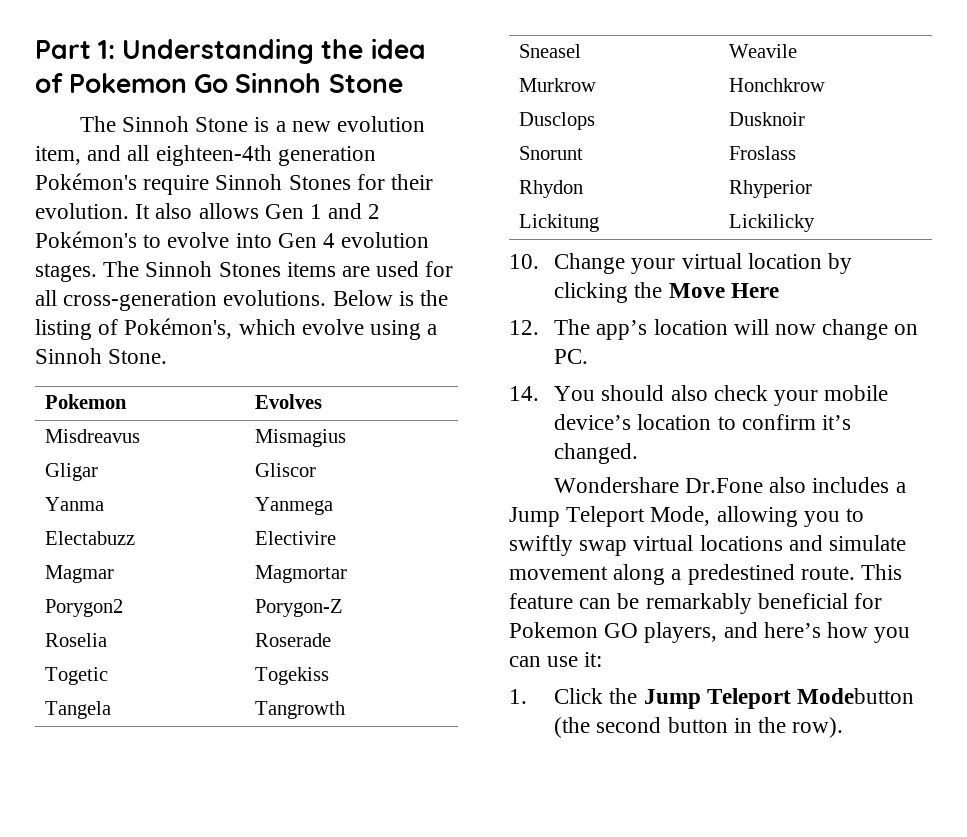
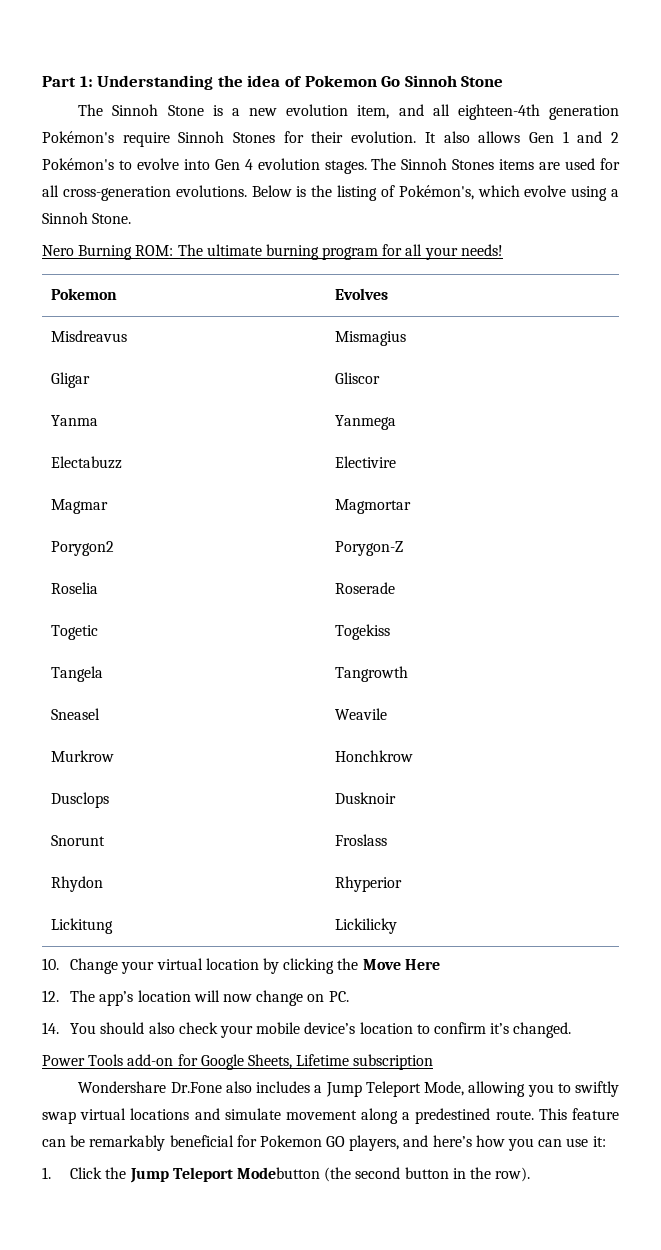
(168, 356) none -> [42,244,503,260] // Nero Burning ROM: The ultimate burning program for all your needs!
(639, 453) none -> [42,1054,434,1070] // Power Tools add-on for Google Sheets, Lifetime subscription

